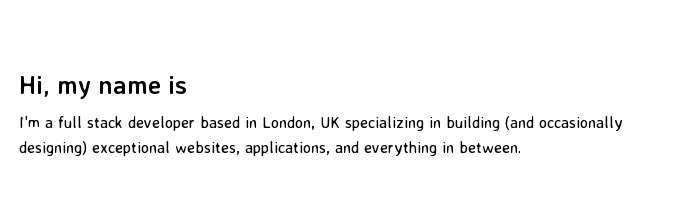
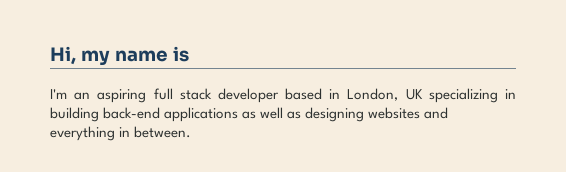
[45,120,53,128] a -> [74,89,147,103] an aspiring
[505,116,623,131] [19,141,330,156] (and occasionally designing) exceptional websites, applications, -> [103,107,421,122] back-end applications as well as designing websites

